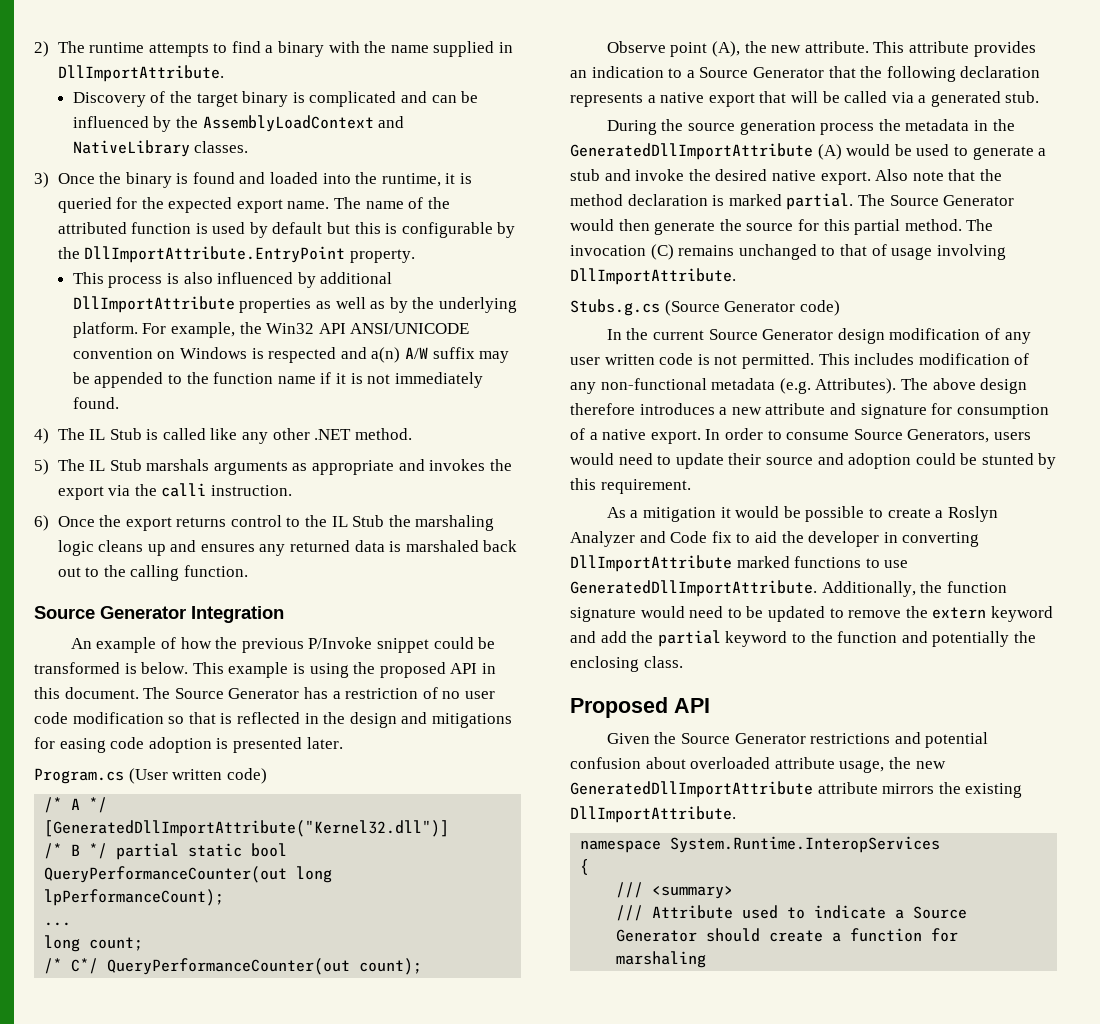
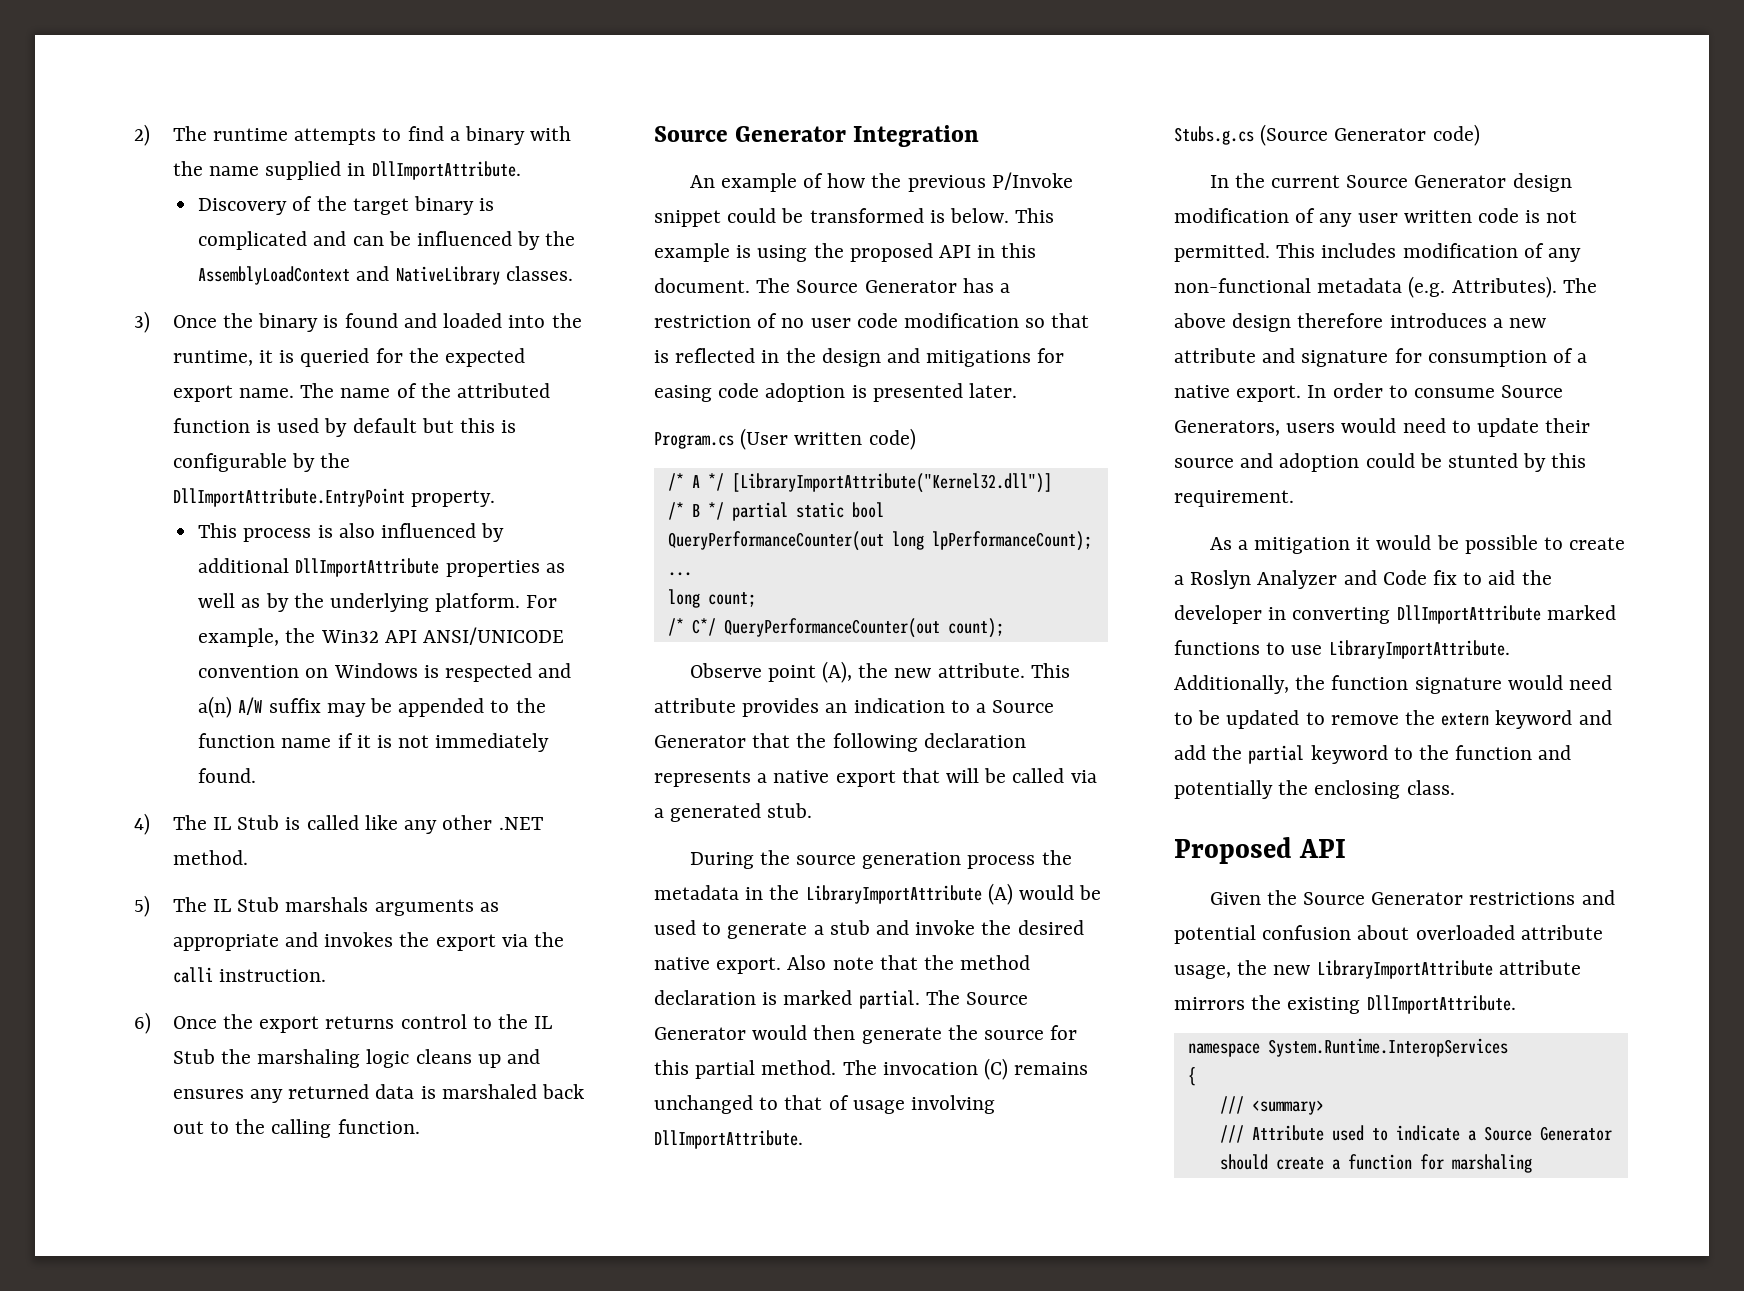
[44,820,450,837] [GeneratedDllImportAttribute("Kernel32.dll")] -> [731,473,1052,493] [LibraryImportAttribute("Kernel32.dll")]
[570,143,813,160] GeneratedDllImportAttribute -> [805,885,982,904] LibraryImportAttribute
[570,580,817,597] GeneratedDllImportAttribute. -> [1328,640,1510,659] LibraryImportAttribute.
[570,781,813,798] GeneratedDllImportAttribute -> [1316,960,1493,979] LibraryImportAttribute

